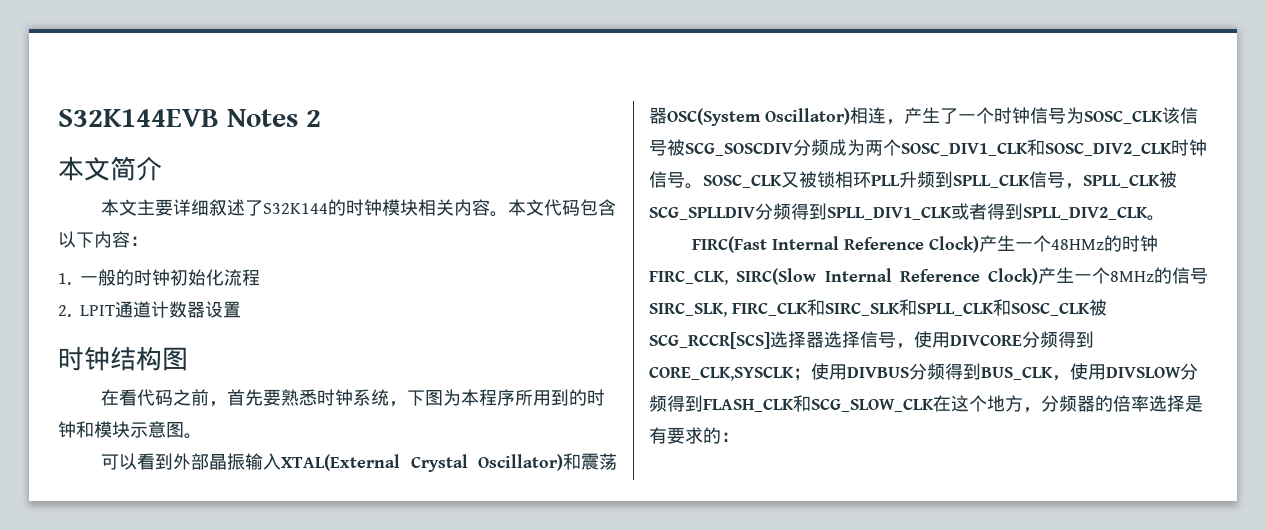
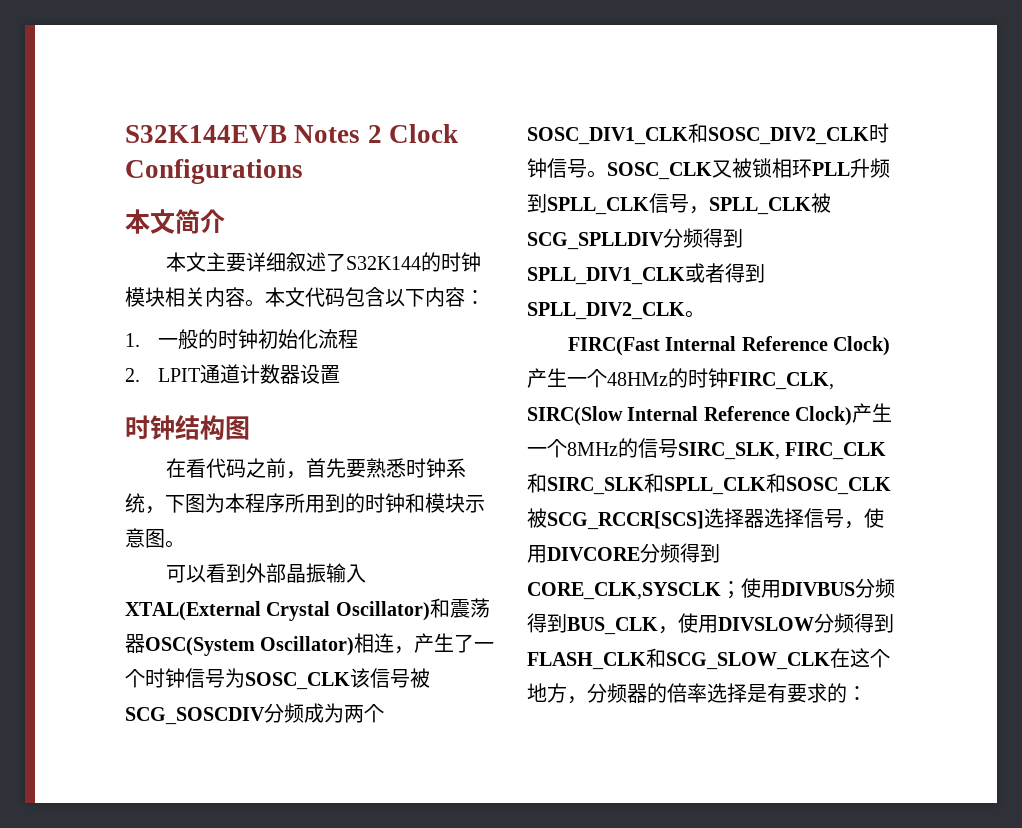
(321, 118) none -> [388,124,458,143] [125,159,303,184] Clock Configurations

